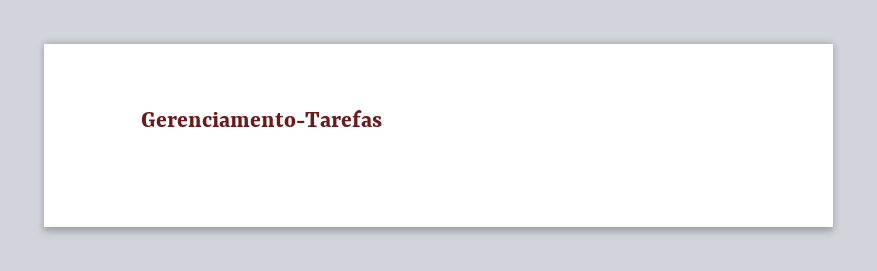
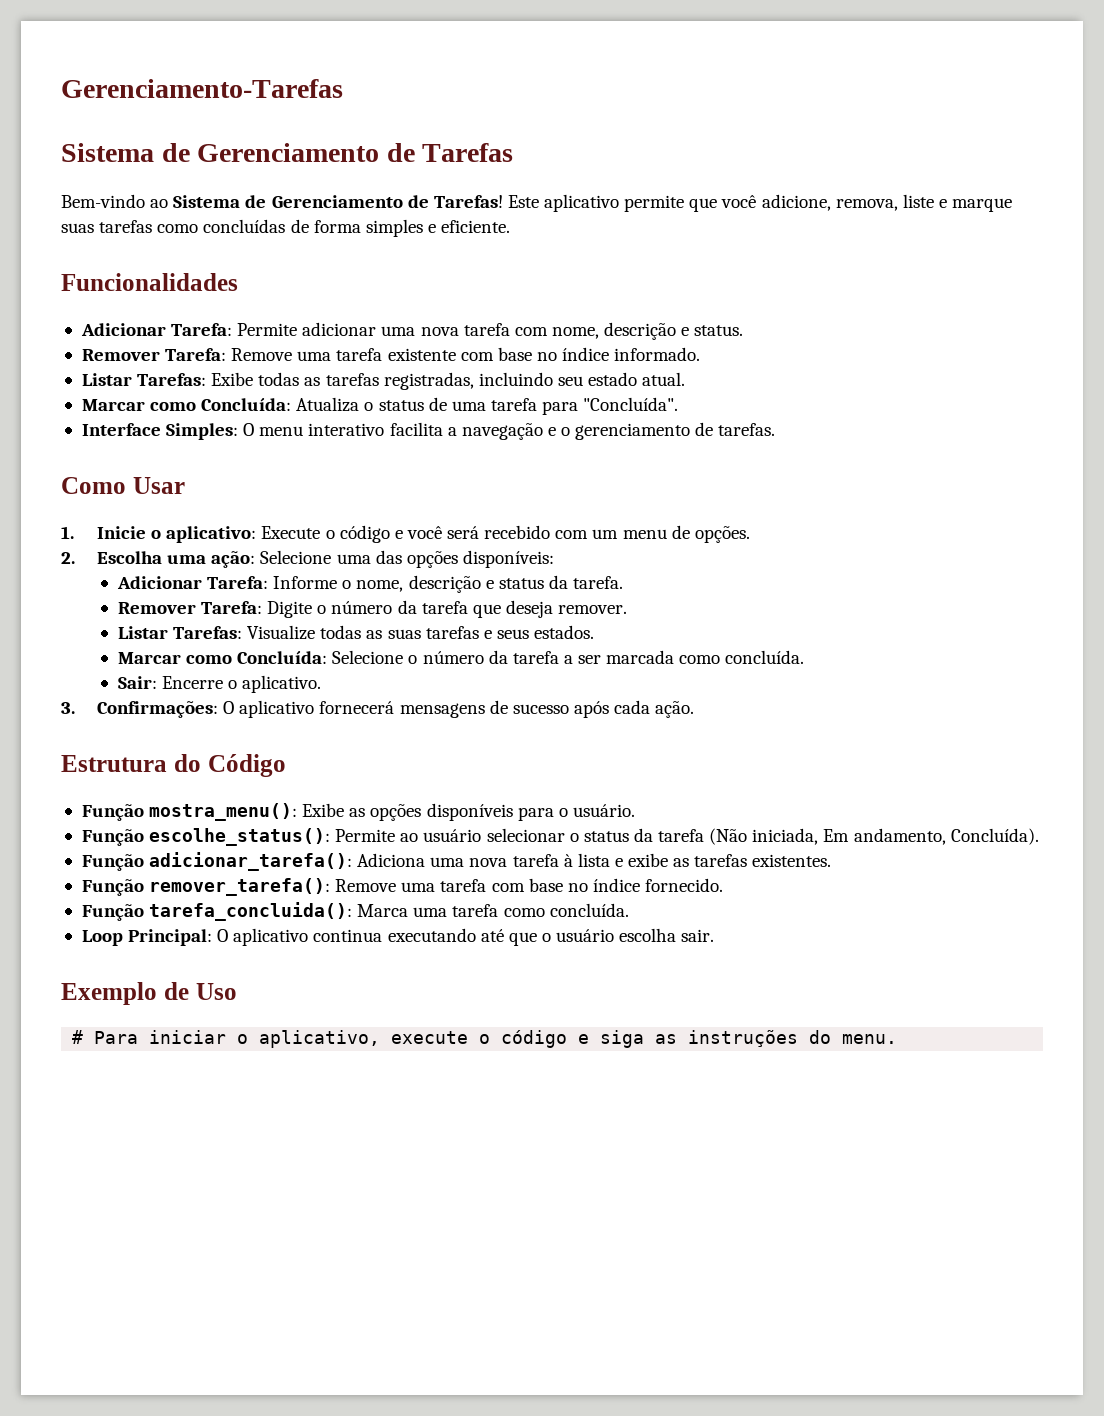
(382, 118) none -> [61,143,514,162] [61,194,1013,212] [61,219,511,237] [61,273,238,291] [80,322,744,340] [81,347,701,361] [81,372,686,390] [81,397,679,415] [81,422,776,440] [61,477,185,494] [61,525,750,543] [61,550,554,568] [116,575,624,593] [117,600,628,618] [117,625,595,640] [117,650,805,664] [117,675,322,693] [61,700,695,718] [61,754,286,777] [81,803,635,821] [81,828,1039,846] [81,852,832,871] [81,878,724,896] [81,902,629,921] [81,928,715,946] [61,982,237,1005] [72,1030,898,1048] // Sistema de Gerenciamento de Tarefas // Bem-vindo ao Sistema de Gerenciamento de Tarefas! Este aplicativo permite que você adicione, remova, liste e marque suas tarefas como concluídas de forma simples e eficiente. // Funcionalidades // Adicionar Tarefa: Permite adicionar uma nova tarefa com nome, descrição e status. // Remover Tarefa: Remove uma tarefa existente com base no índice informado. // Listar Tarefas: Exibe todas as tarefas registradas, incluindo seu estado atual. // Marcar como Concluída: Atualiza o status de uma tarefa para "Concluída". // Interface Simples: O menu interativo facilita a navegação e o gerenciamento de tarefas. // Como Usar // 1. Inicie o aplicativo: Execute o código e você será recebido com um menu de opções. // 2. Escolha uma ação: Selecione uma das opções disponíveis: // Adicionar Tarefa: Informe o nome, descrição e status da tarefa. // Remover Tarefa: Digite o número da tarefa que deseja remover. // Listar Tarefas: Visualize todas as suas tarefas e seus estados. // Marcar como Concluída: Selecione o número da tarefa a ser marcada como concluída. // Sair: Encerre o aplicativo. // 3. Confirmações: O aplicativo fornecerá mensagens de sucesso após cada ação. // Estrutura do Código // Função mostra_menu(): Exibe as opções disponíveis para o usuário. // Função escolhe_status(): Permite ao usuário selecionar o status da tarefa (Não iniciada, Em andamento, Concluída). // Função adicionar_tarefa(): Adiciona uma nova tarefa à lista e exibe as tarefas existentes. // Função remover_tarefa(): Remove uma tarefa com base no índice fornecido. // Função tarefa_concluida(): Marca uma tarefa como concluída. // Loop Principal: O aplicativo continua executando até que o usuário escolha sair. // Exemplo de Uso // # Para iniciar o aplicativo, execute o código e siga as instruções do menu.

